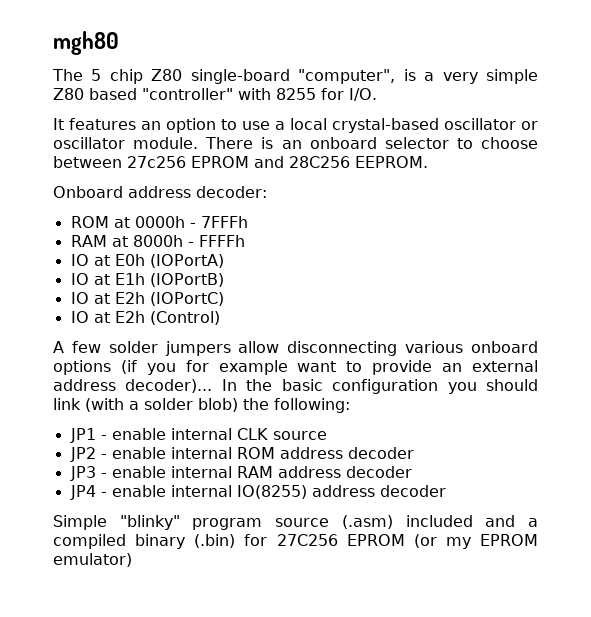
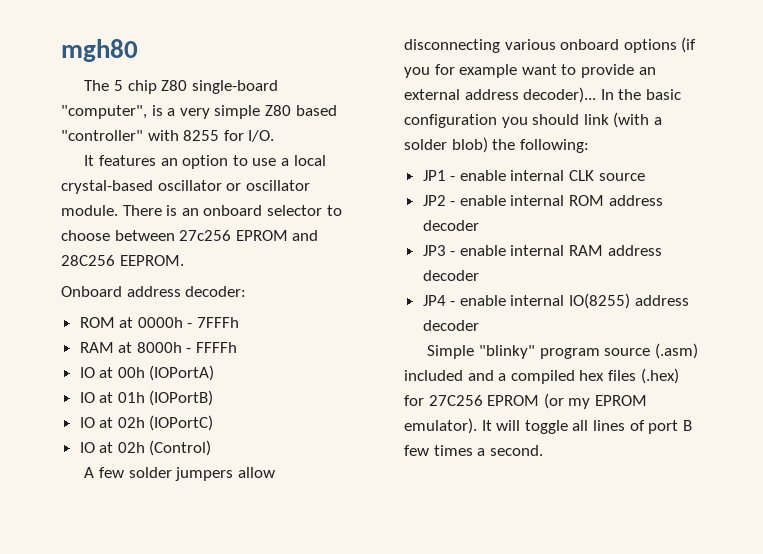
[114,254,145,266] E0h -> [117,367,145,378] 00h
[114,273,145,285] E1h -> [117,392,145,403] 01h
[114,292,145,304] E2h -> [117,417,145,428] 02h
[114,311,145,323] E2h -> [117,442,145,453] 02h
[135,534,236,549] binary (.bin) -> [579,368,679,384] hex files (.hex)
[53,553,132,567] emulator) -> [404,418,692,434] [404,445,543,456] emulator). It will toggle all lines of port B few times a second.

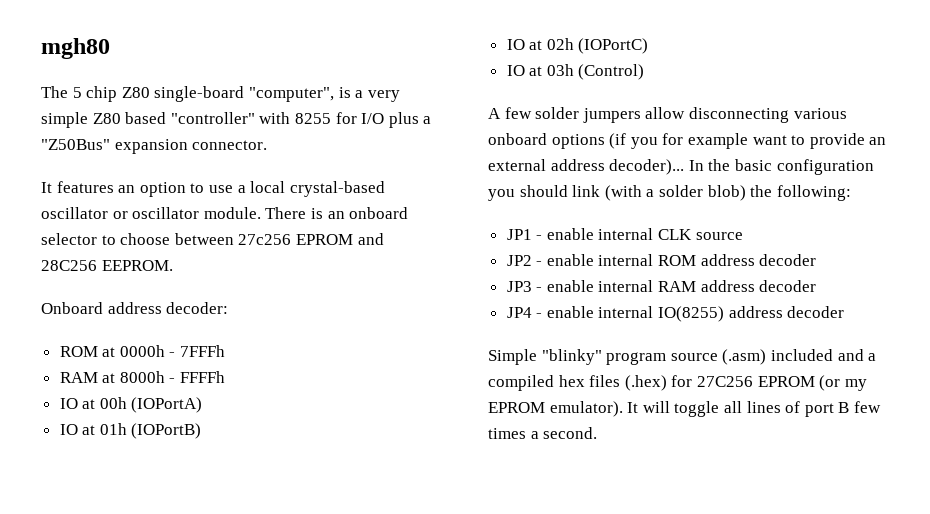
[248,130,275,142] I/O. -> [361,112,432,128] [41,139,268,154] I/O plus a "Z50Bus" expansion connector.
[117,442,145,453] 02h -> [546,64,574,76] 03h

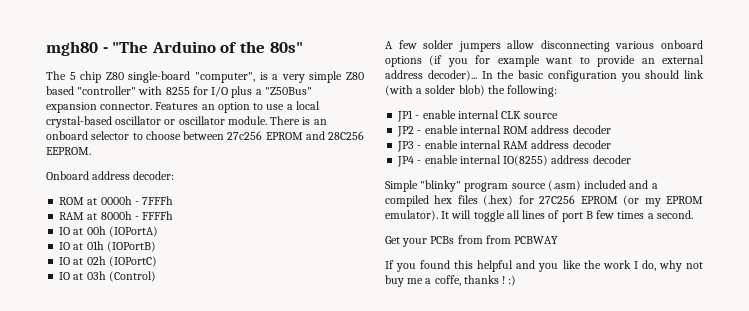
(110, 48) none -> [102,41,303,53] - "The Arduino of the 80s"
[41,181,114,193] // It features -> [155,102,199,110] Features
(598, 433) none -> [385,235,559,247] [385,260,703,272] [385,275,517,287] // Get your PCBs from from PCBWAY // If you found this helpful and you like the work I do, why not buy me a coffe, thanks ! :)

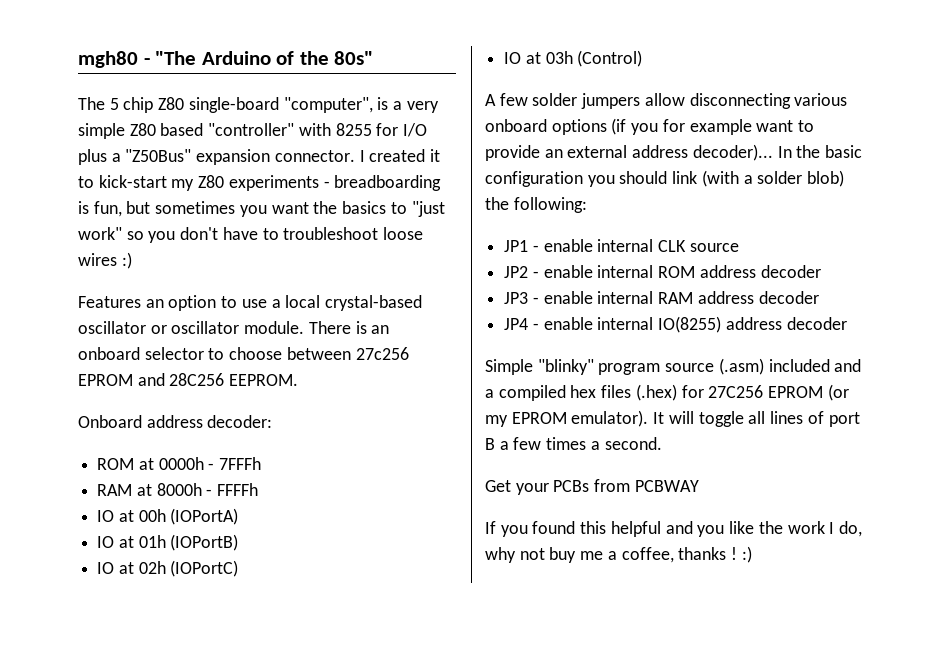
(153, 106) none -> [359,149,441,162] [78,175,442,191] [78,201,445,217] [78,227,424,243] [78,252,132,269] I created it to kick-start my Z80 experiments - breadboarding is fun, but sometimes you want the basics to "just work" so you don't have to troubleshoot loose wires :) //
(593, 215) none -> [499,441,509,450] a
[485,235,511,244] from -> (631, 485) none
[434,275,461,286] coffe, -> [621,547,674,563] coffee,

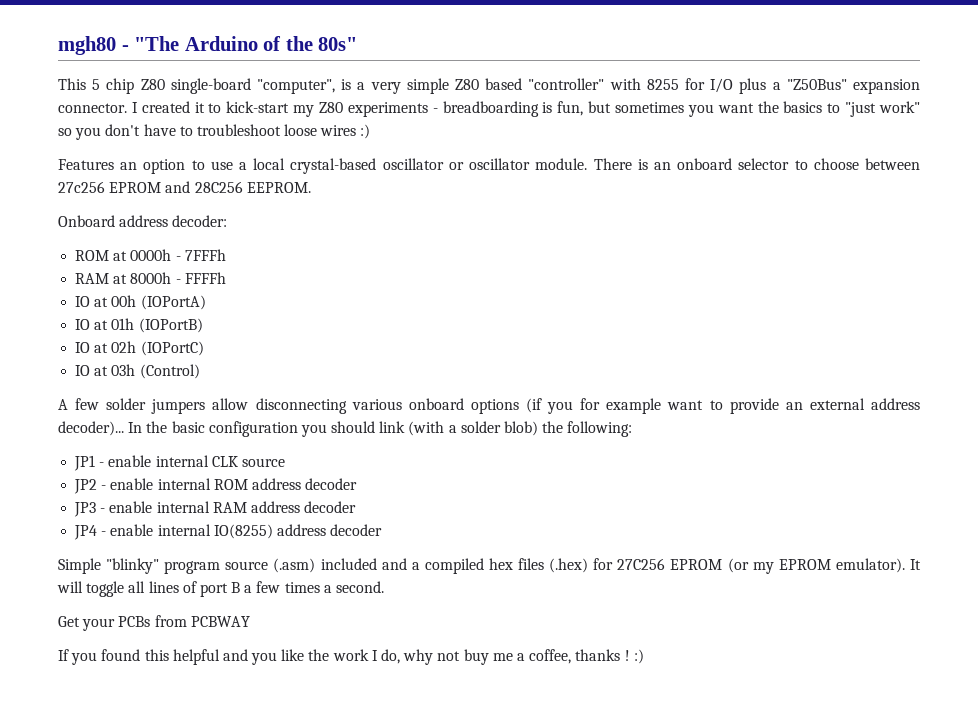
[78,97,105,110] The -> [58,78,86,90] This

